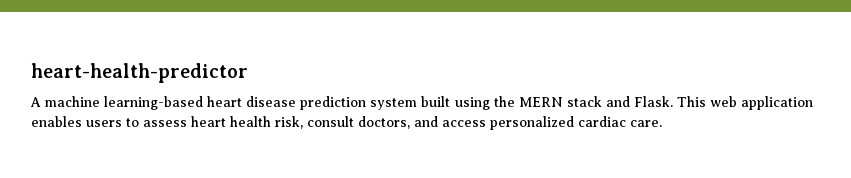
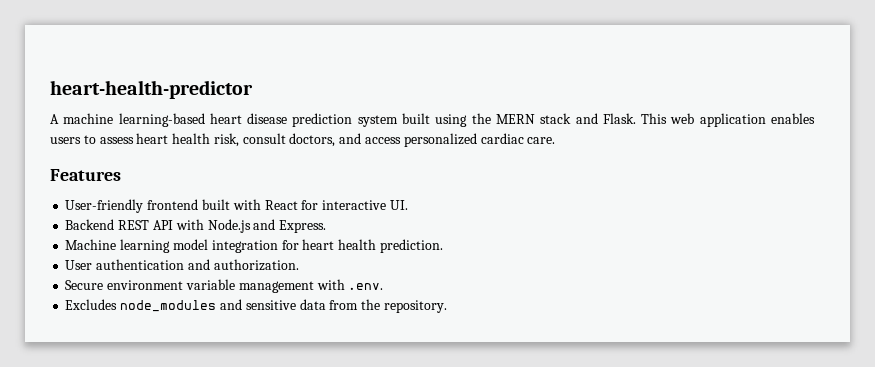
(662, 123) none -> [50,169,121,181] [65,199,408,213] [65,219,327,233] [65,239,443,253] [65,259,299,271] [65,279,384,293] [65,299,447,313] // Features // User-friendly frontend built with React for interactive UI. // Backend REST API with Node.js and Express. // Machine learning model integration for heart health prediction. // User authentication and authorization. // Secure environment variable management with .env. // Excludes node_modules and sensitive data from the repository.

